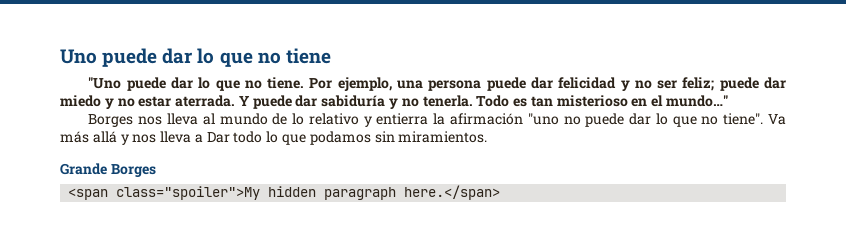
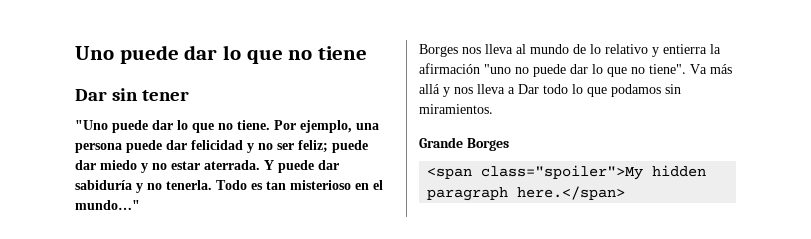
(331, 56) none -> [75,88,190,101] // Dar sin tener

